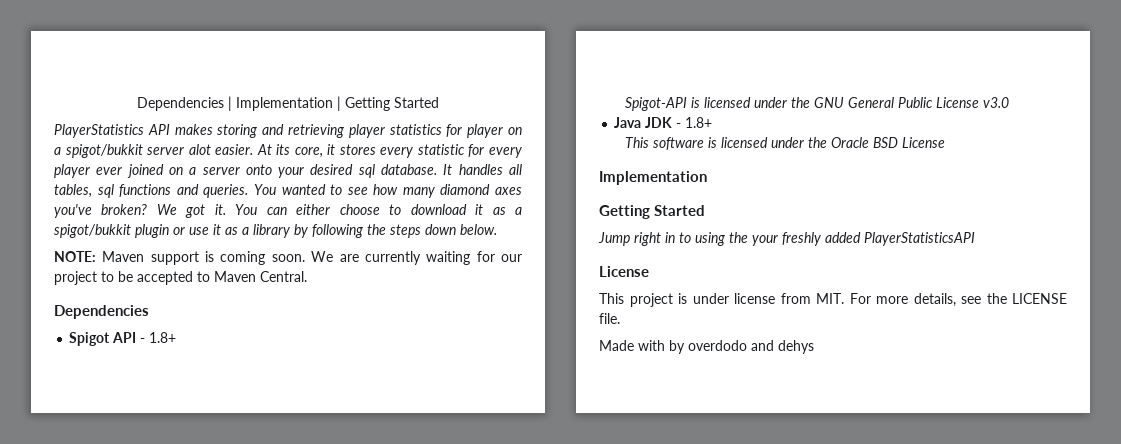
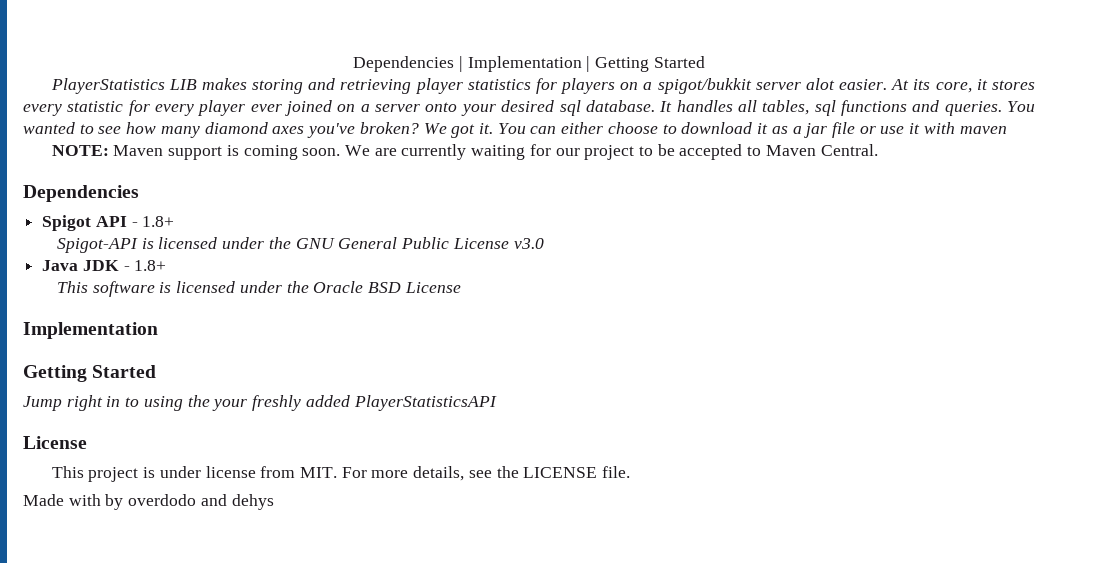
[147,124,170,135] API -> [168,79,197,90] LIB
[467,124,504,138] player -> [560,78,616,94] players
[54,224,169,238] spigot/bukkit plugin -> [804,122,855,138] jar file
[225,224,497,238] as a library by following the steps down below. -> [923,122,1007,134] with maven

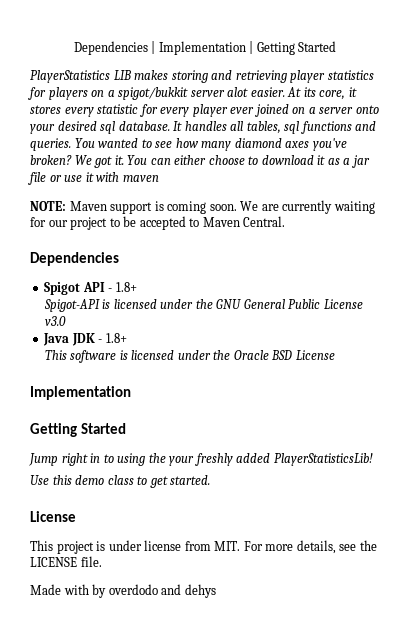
[353,395,497,411] PlayerStatisticsAPI -> [273,453,373,466] [30,475,211,488] PlayerStatisticsLib! // Use this demo class to get started.

